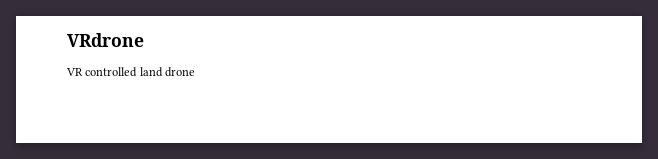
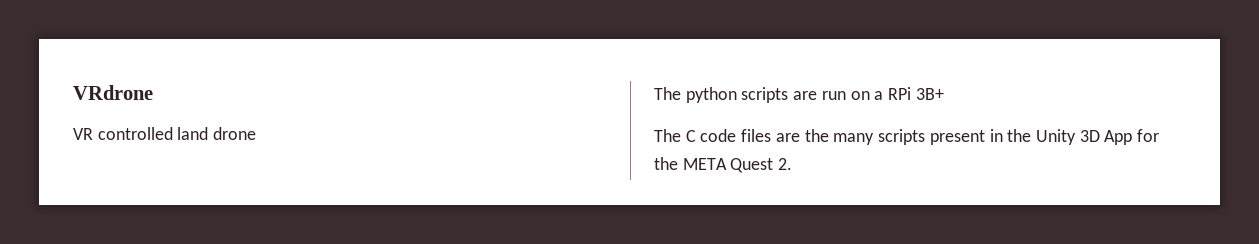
(196, 72) none -> [654,87,944,103] [654,129,1160,145] [654,157,793,173] // The python scripts are run on a RPi 3B+ // The C code files are the many scripts present in the Unity 3D App for the META Quest 2.

